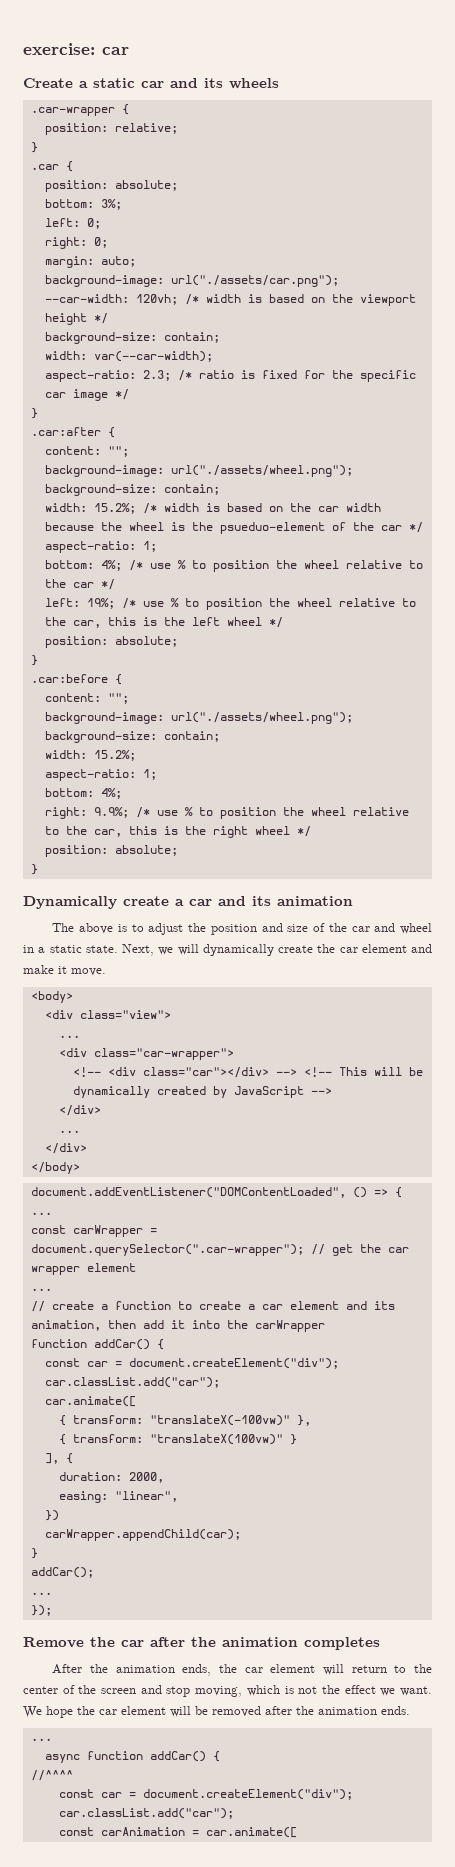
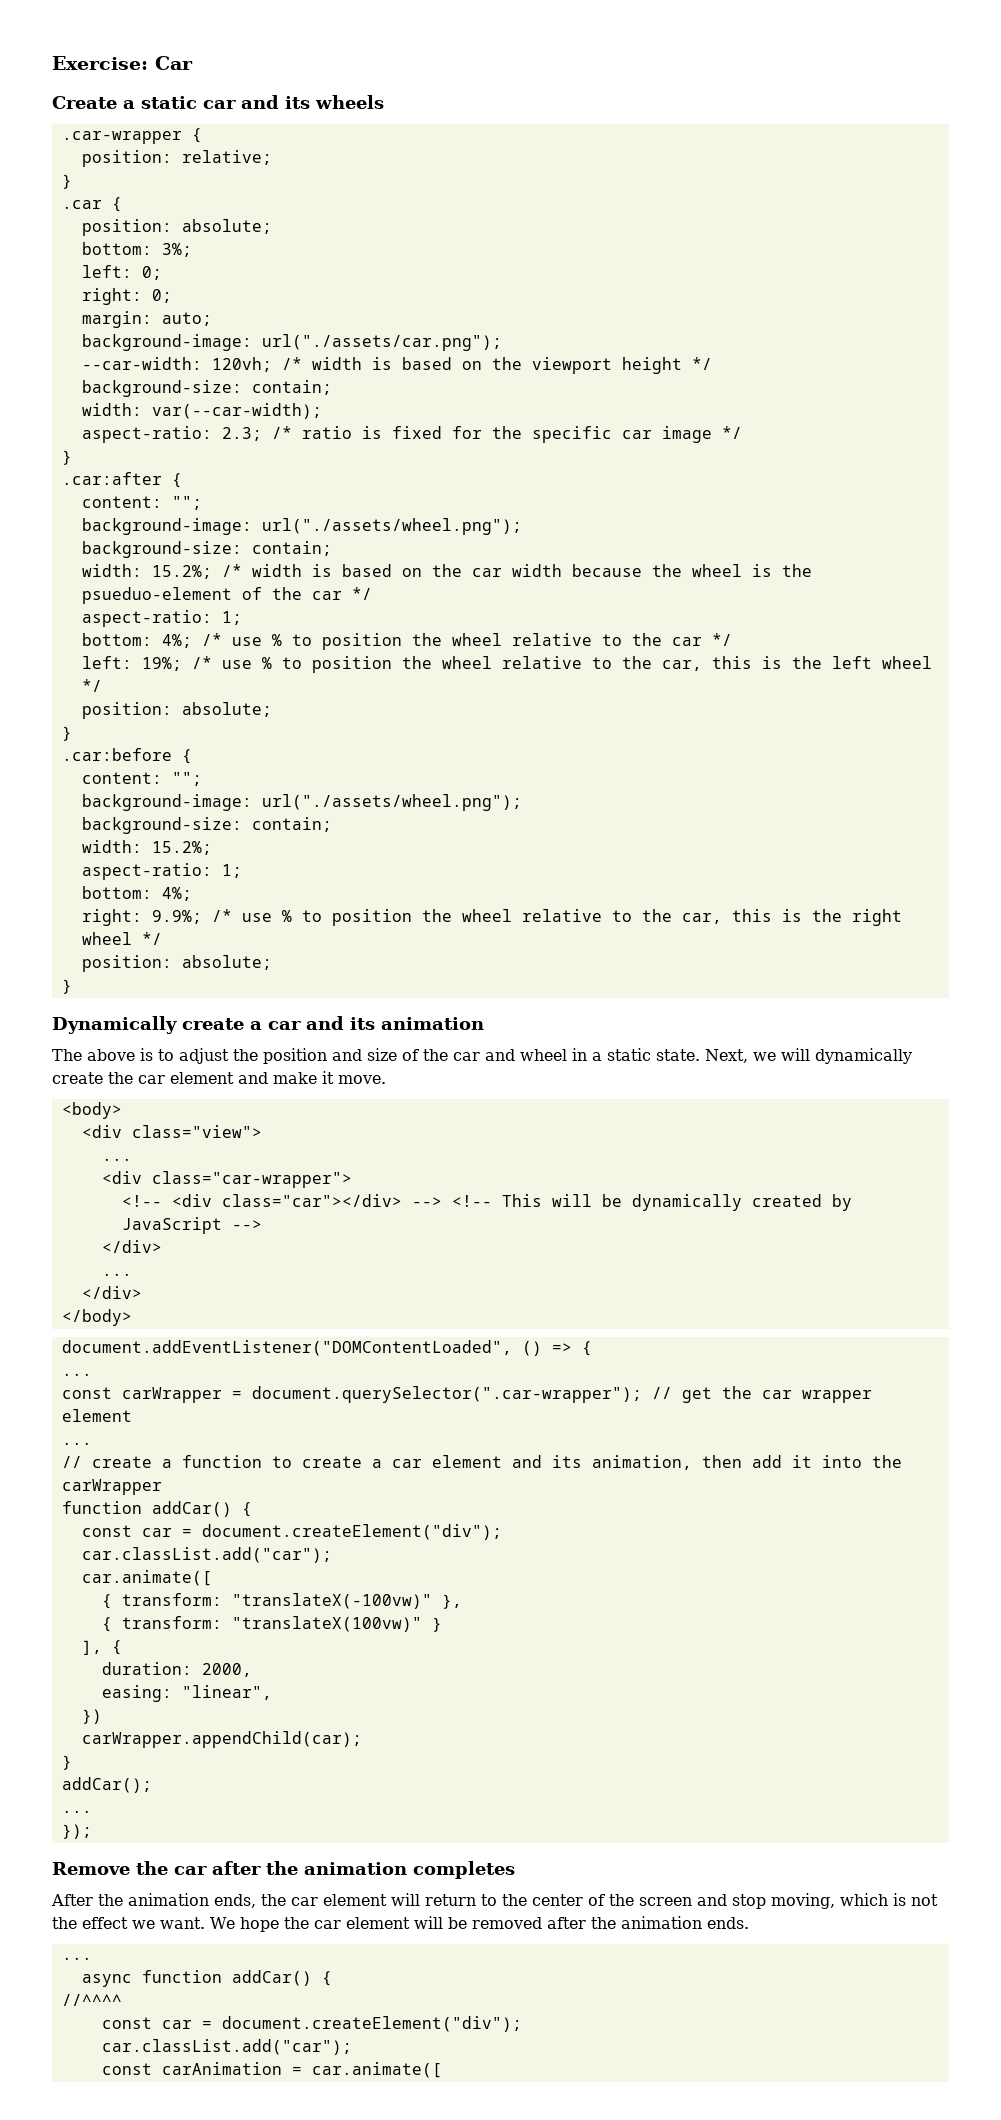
[23,43,129,55] exercise: car -> [52,56,193,70] Exercise: Car

